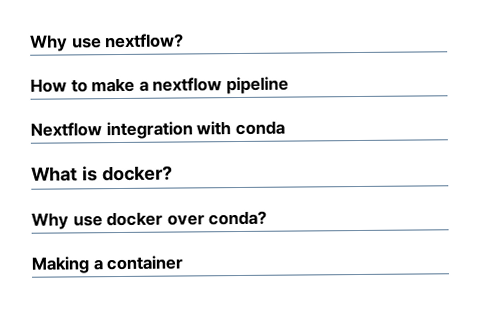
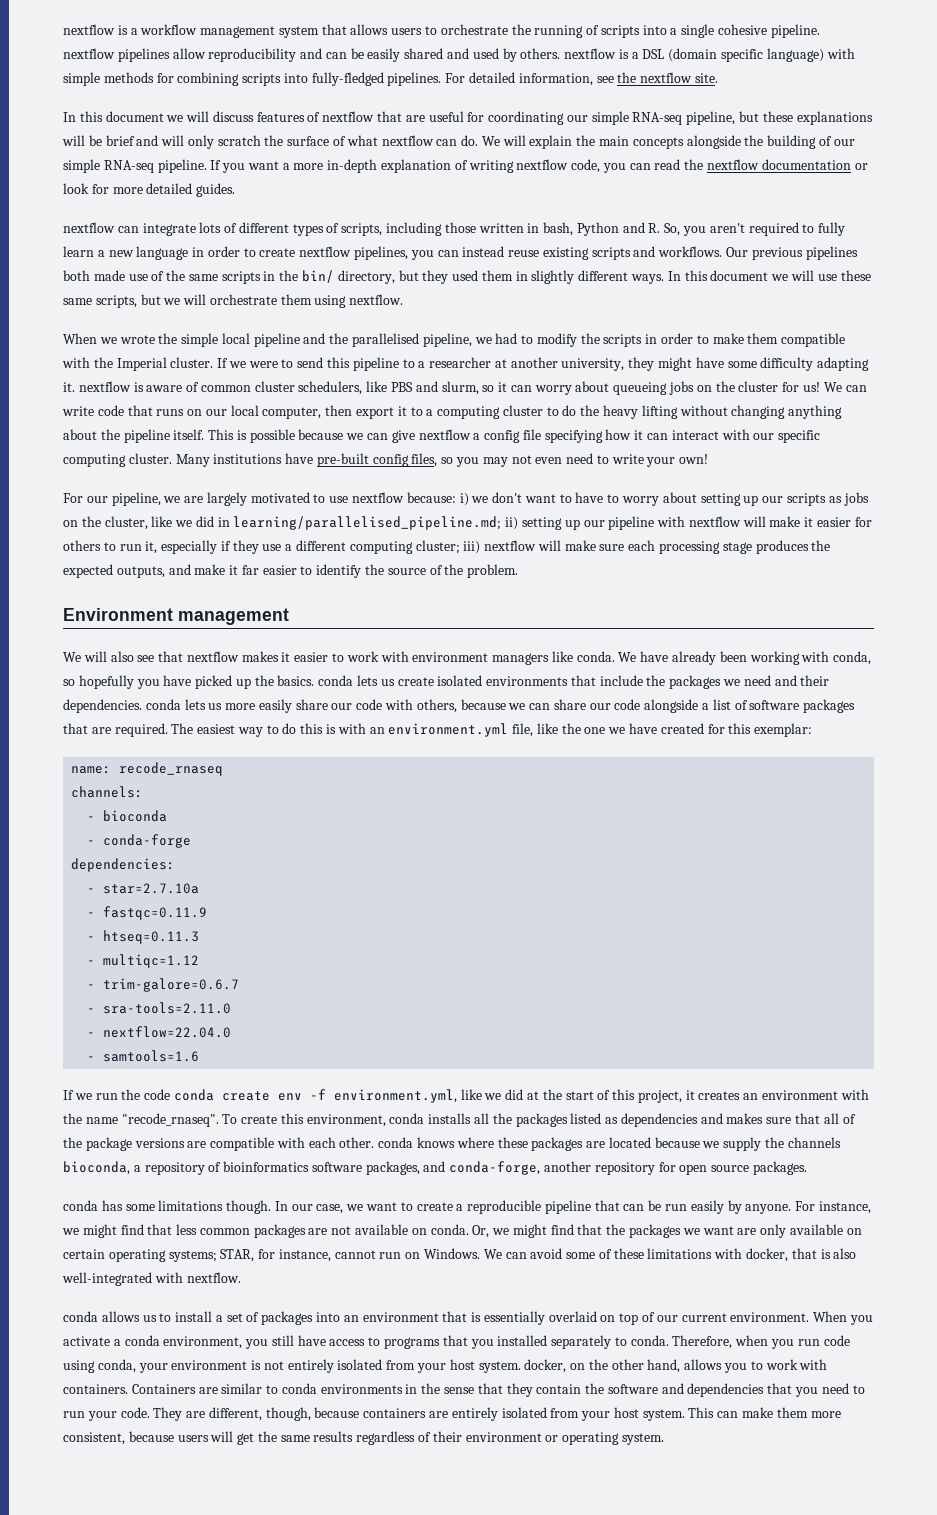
[29,33,185,52] [30,76,289,95] [30,120,285,140] [31,165,173,182] [31,210,268,230] [31,255,184,274] Why use nextflow? // How to make a nextflow pipeline // Nextflow integration with conda // What is docker? // Why use docker over conda? // Making a container -> [63,24,820,38] [63,48,855,62] [63,72,718,86] [63,111,873,125] [62,135,855,149] [63,159,868,173] [63,183,236,197] [63,222,846,236] [63,246,858,260] [63,270,871,284] [63,294,404,308] [63,333,846,347] [62,357,870,371] [63,381,867,395] [62,405,843,419] [63,429,821,443] [63,453,709,467] [63,492,869,506] [63,516,872,530] [63,540,831,554] [63,564,519,578] [63,608,289,625] [63,651,872,665] [63,675,830,689] [63,699,856,713] [63,723,813,737] [71,762,224,776] [71,786,144,798] [87,810,168,822] [87,834,192,848] [71,858,176,872] [87,883,200,894] [87,906,208,920] [87,930,200,944] [87,954,200,968] [87,978,240,992] [87,1002,232,1014] [87,1026,232,1038] [87,1050,200,1062] [63,1089,869,1103] [63,1113,856,1127] [63,1137,841,1151] [63,1161,807,1175] [63,1200,871,1214] [62,1224,862,1238] [63,1248,857,1262] [62,1272,241,1286] [63,1311,873,1325] [63,1335,850,1349] [63,1359,828,1373] [63,1383,865,1397] [63,1407,841,1421] [63,1431,664,1445] nextflow is a workflow management system that allows users to orchestrate the running of scripts into a single cohesive pipeline. nextflow pipelines allow reproducibility and can be easily shared and used by others. nextflow is a DSL (domain specific language) with simple methods for combining scripts into fully-fledged pipelines. For detailed information, see the nextflow site. // In this document we will discuss features of nextflow that are useful for coordinating our simple RNA-seq pipeline, but these explanations will be brief and will only scratch the surface of what nextflow can do. We will explain the main concepts alongside the building of our simple RNA-seq pipeline. If you want a more in-depth explanation of writing nextflow code, you can read the nextflow documentation or look for more detailed guides. // nextflow can integrate lots of different types of scripts, including those written in bash, Python and R. So, you aren't required to fully learn a new language in order to create nextflow pipelines, you can instead reuse existing scripts and workflows. Our previous pipelines both made use of the same scripts in the bin/ directory, but they used them in slightly different ways. In this document we will use these same scripts, but we will orchestrate them using nextflow. // When we wrote the simple local pipeline and the parallelised pipeline, we had to modify the scripts in order to make them compatible with the Imperial cluster. If we were to send this pipeline to a researcher at another university, they might have some difficulty adapting it. nextflow is aware of common cluster schedulers, like PBS and slurm, so it can worry about queueing jobs on the cluster for us! We can write code that runs on our local computer, then export it to a computing cluster to do the heavy lifting without changing anything about the pipeline itself. This is possible because we can give nextflow a config file specifying how it can interact with our specific computing cluster. Many institutions have pre-built config files, so you may not even need to write your own! // For our pipeline, we are largely motivated to use nextflow because: i) we don't want to have to worry about setting up our scripts as jobs on the cluster, like we did in learning/parallelised_pipeline.md; ii) setting up our pipeline with nextflow will make it easier for others to run it, especially if they use a different computing cluster; iii) nextflow will make sure each processing stage produces the expected outputs, and make it far easier to identify the source of the problem. // Environment management // We will also see that nextflow makes it easier to work with environment managers like conda. We have already been working with conda, so hopefully you have picked up the basics. conda lets us create isolated environments that include the packages we need and their dependencies. conda lets us more easily share our code with others, because we can share our code alongside a list of software packages that are required. The easiest way to do this is with an environment.yml file, like the one we have created for this exemplar: // name: recode_rnaseq // channels: // - bioconda // - conda-forge // dependencies: // - star=2.7.10a // - fastqc=0.11.9 // - htseq=0.11.3 // - multiqc=1.12 // - trim-galore=0.6.7 // - sra-tools=2.11.0 // - nextflow=22.04.0 // - samtools=1.6 // If we run the code conda create env -f environment.yml, like we did at the start of this project, it creates an environment with the name "recode_rnaseq". To create this environment, conda installs all the packages listed as dependencies and makes sure that all of the package versions are compatible with each other. conda knows where these packages are located because we supply the channels bioconda, a repository of bioinformatics software packages, and conda-forge, another repository for open source packages. // conda has some limitations though. In our case, we want to create a reproducible pipeline that can be run easily by anyone. For instance, we might find that less common packages are not available on conda. Or, we might find that the packages we want are only available on certain operating systems; STAR, for instance, cannot run on Windows. We can avoid some of these limitations with docker, that is also well-integrated with nextflow. // conda allows us to install a set of packages into an environment that is essentially overlaid on top of our current environment. When you activate a conda environment, you still have access to programs that you installed separately to conda. Therefore, when you run code using conda, your environment is not entirely isolated from your host system. docker, on the other hand, allows you to work with containers. Containers are similar to conda environments in the sense that they contain the software and dependencies that you need to run your code. They are different, though, because containers are entirely isolated from your host system. This can make them more consistent, because users will get the same results regardless of their environment or operating system.

